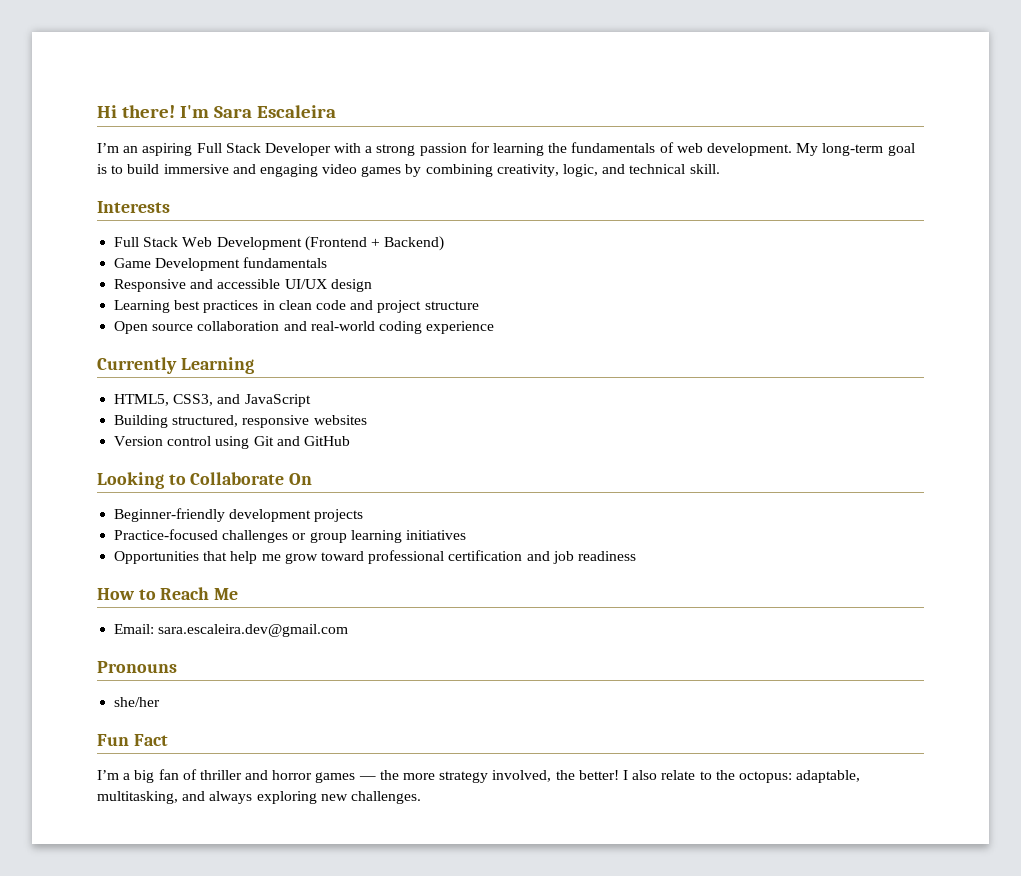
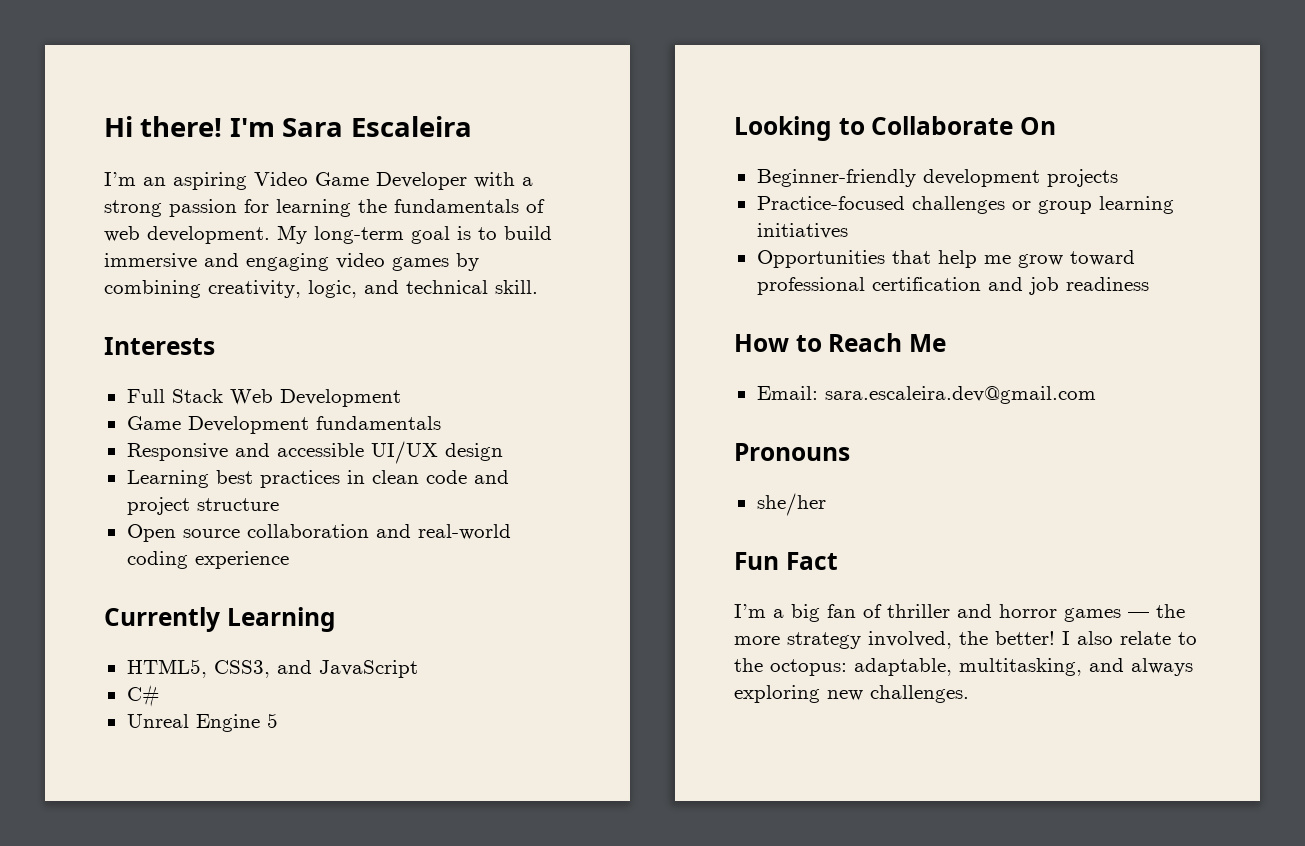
[196,143,261,153] Full Stack -> [254,172,369,186] Video Game
[304,236,445,251] (Frontend + Backend) -> (401, 398) none
[114,415,367,428] [114,436,350,449] Building structured, responsive websites // Version control using Git and GitHub -> [126,684,160,707] [126,713,278,732] C# // Unreal Engine 5

